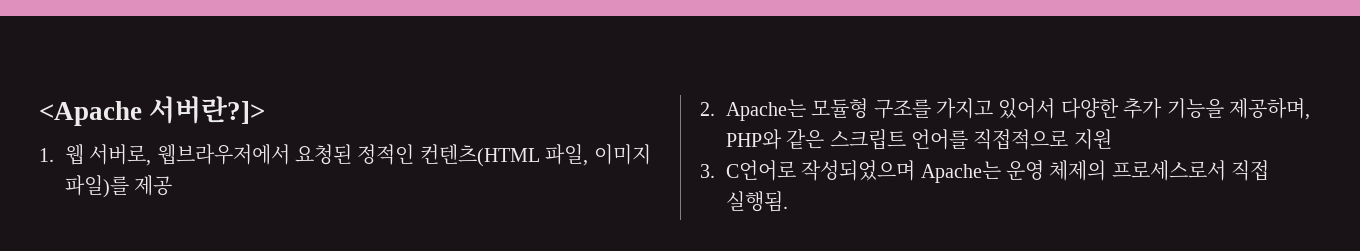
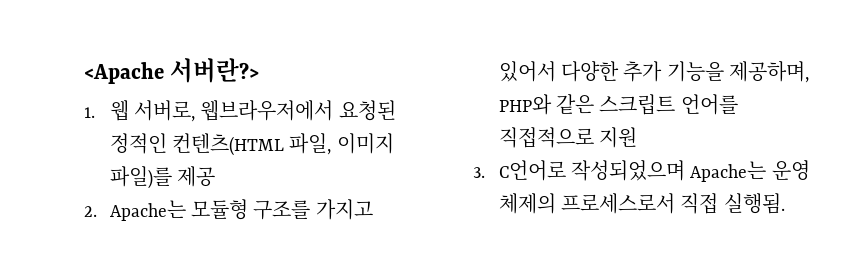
[149,96,266,124] 서버란?]> -> [170,58,260,83] 서버란?>

